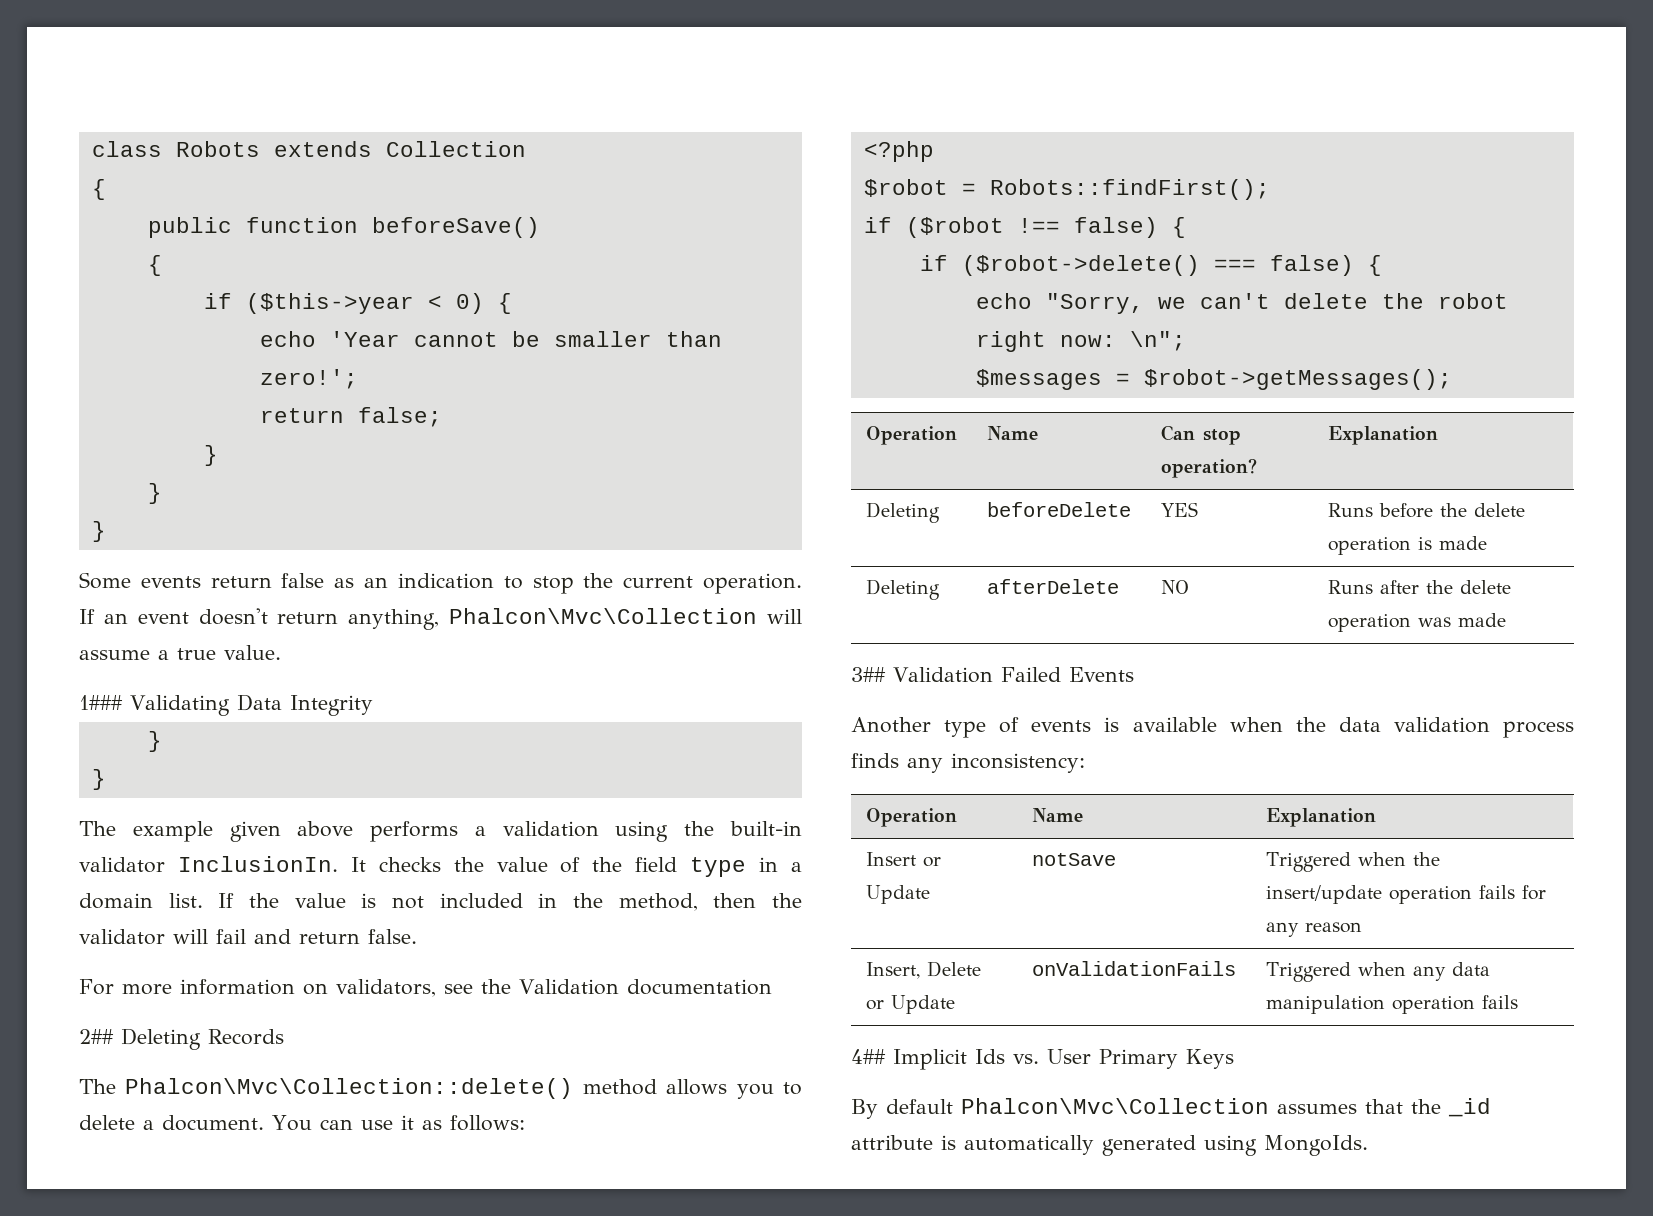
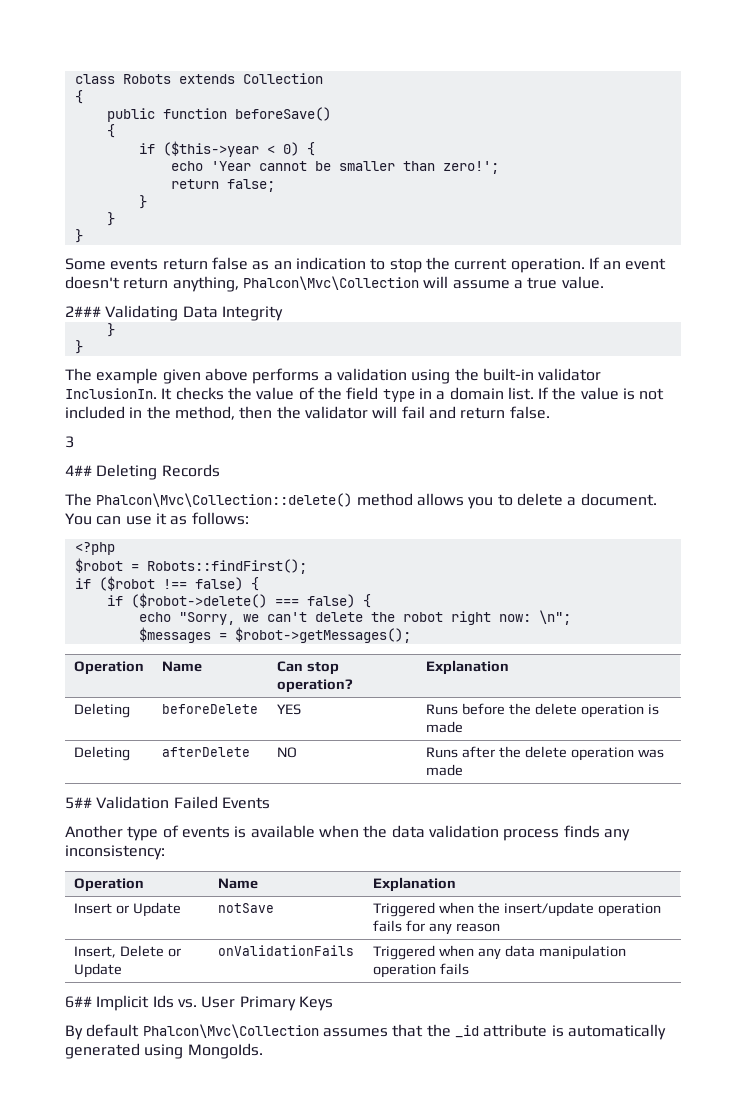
[79,695,123,710] 1### -> [65,306,101,317] 2###
[79,979,772,997] [79,1029,114,1044] For more information on validators, see the Validation documentation // 2## -> [65,436,74,448] [65,465,92,476] 3 // 4##
[851,667,886,682] 3## -> [65,797,92,809] 5##
[851,1049,886,1064] 4## -> [65,996,92,1008] 6##

